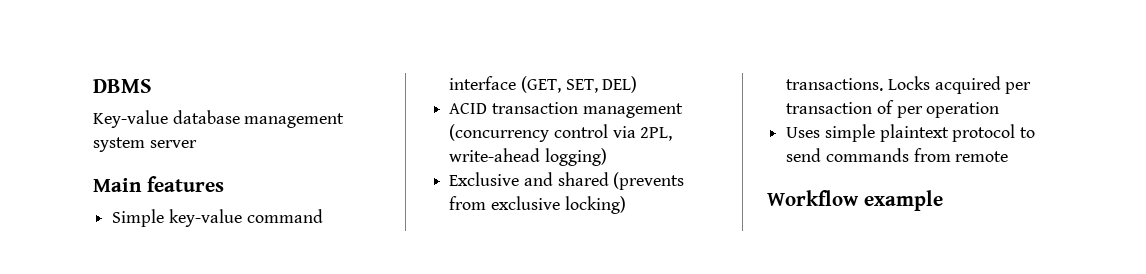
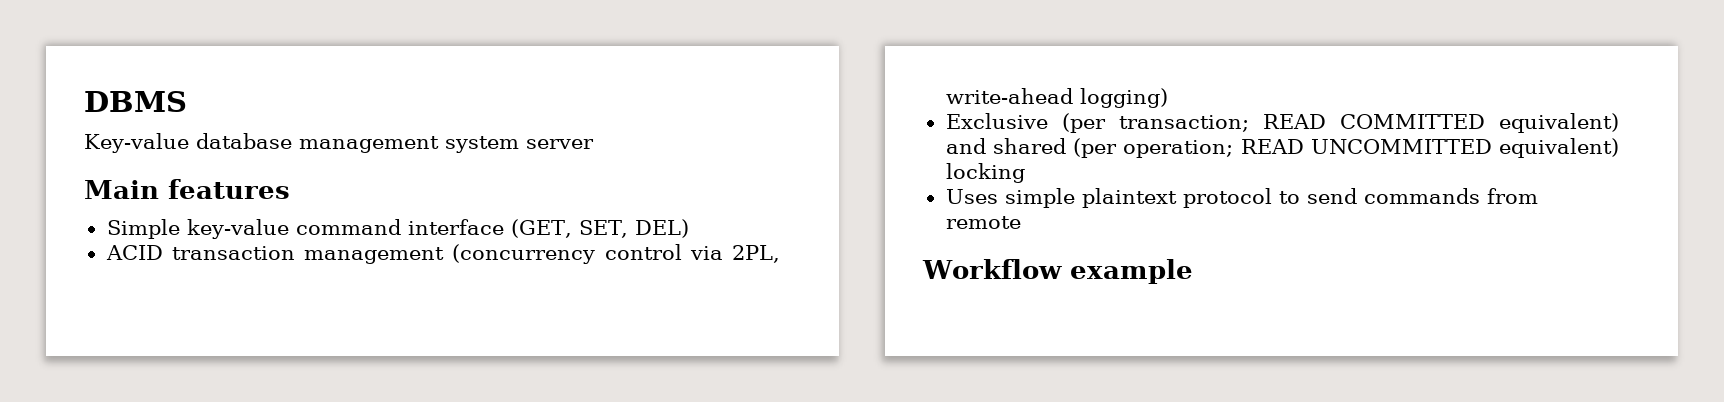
[523,172,685,190] [449,196,626,214] [786,76,1032,94] [786,100,1000,118] and shared (prevents from exclusive locking) transactions. Locks acquired per transaction of per operation -> [1061,113,1619,133] [945,138,1619,158] [945,163,1025,183] (per transaction; READ COMMITTED equivalent) and shared (per operation; READ UNCOMMITTED equivalent) locking

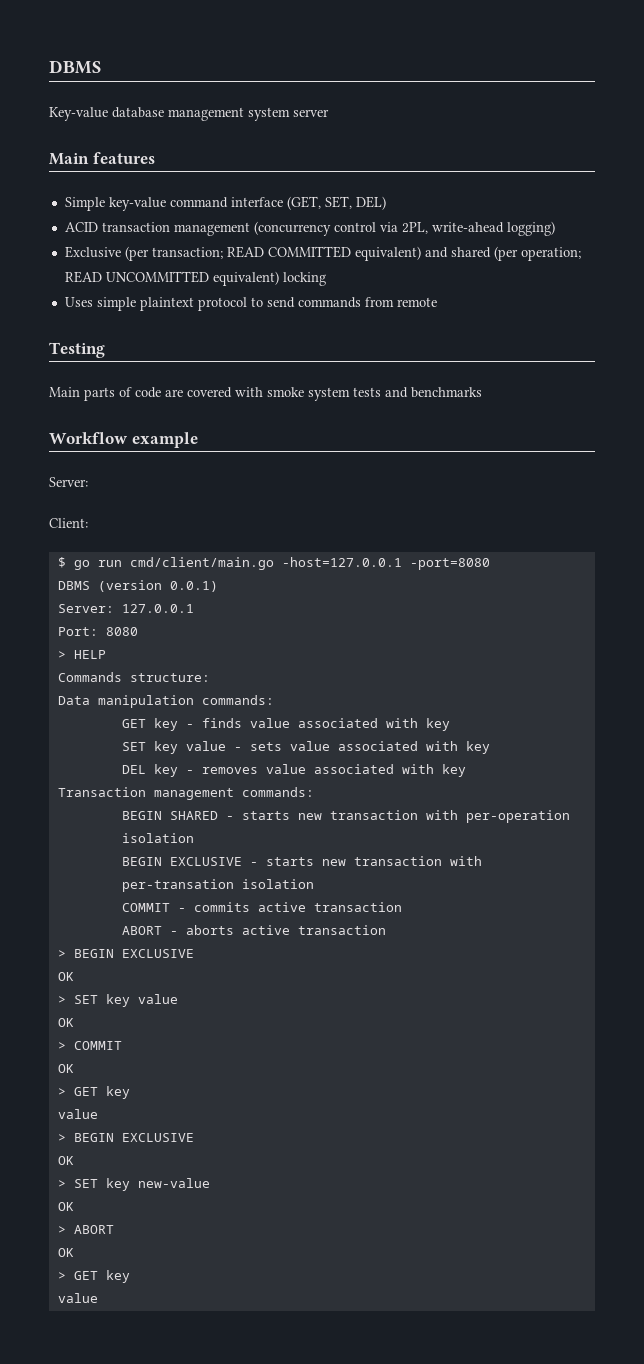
[922,259,1193,284] Workflow example -> [49,342,105,358] [49,387,482,401] [49,432,198,448] [49,477,88,487] [49,518,88,528] [57,557,490,570] [57,580,218,592] [57,604,194,613] [57,627,138,636] [57,650,106,659] [57,672,210,682] [57,695,274,708] [121,718,450,731] [121,741,490,754] [121,764,466,777] [57,787,314,800] [121,810,570,823] [121,833,194,843] [121,856,482,866] [121,879,314,892] [121,902,402,912] [121,925,386,935] [57,949,194,958] [57,972,74,981] [57,994,178,1007] [57,1018,74,1027] [57,1041,122,1050] [57,1064,74,1073] [57,1086,130,1099] [57,1109,98,1119] [57,1133,194,1142] [57,1156,74,1165] [57,1178,210,1191] [57,1202,74,1211] [57,1225,114,1234] [57,1248,74,1257] [57,1270,130,1283] [57,1293,98,1303] Testing // Main parts of code are covered with smoke system tests and benchmarks // Workflow example // Server: // Client: // $ go run cmd/client/main.go -host=127.0.0.1 -port=8080 // DBMS (version 0.0.1) // Server: 127.0.0.1 // Port: 8080 // > HELP // Commands structure: // Data manipulation commands: // GET key - finds value associated with key // SET key value - sets value associated with key // DEL key - removes value associated with key // Transaction management commands: // BEGIN SHARED - starts new transaction with per-operation isolation // BEGIN EXCLUSIVE - starts new transaction with per-transation isolation // COMMIT - commits active transaction // ABORT - aborts active transaction // > BEGIN EXCLUSIVE // OK // > SET key value // OK // > COMMIT // OK // > GET key // value // > BEGIN EXCLUSIVE // OK // > SET key new-value // OK // > ABORT // OK // > GET key // value

